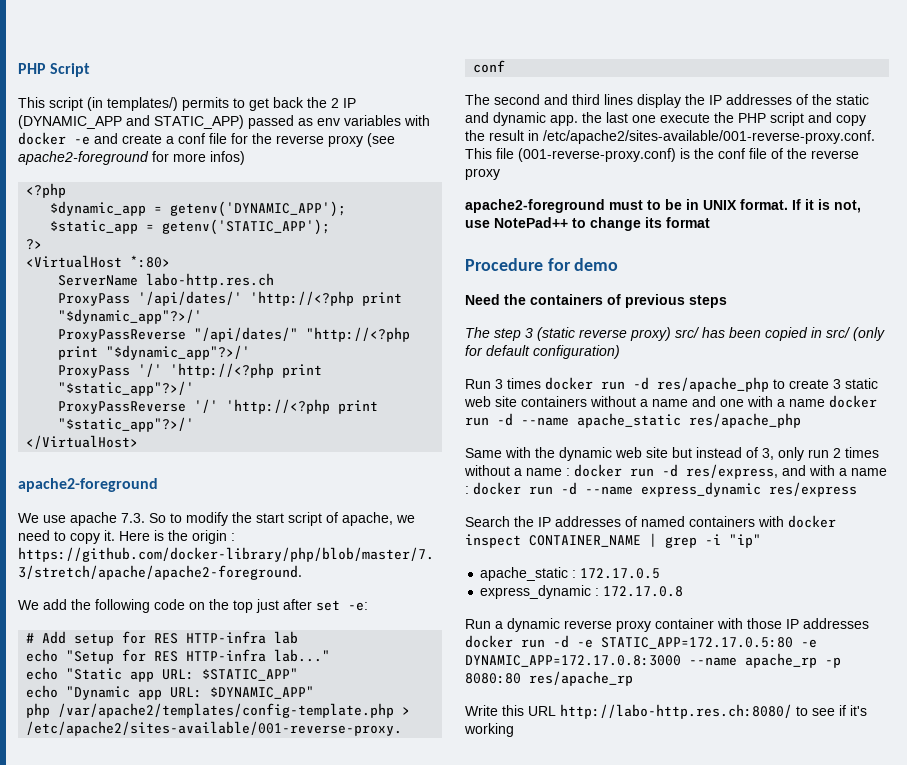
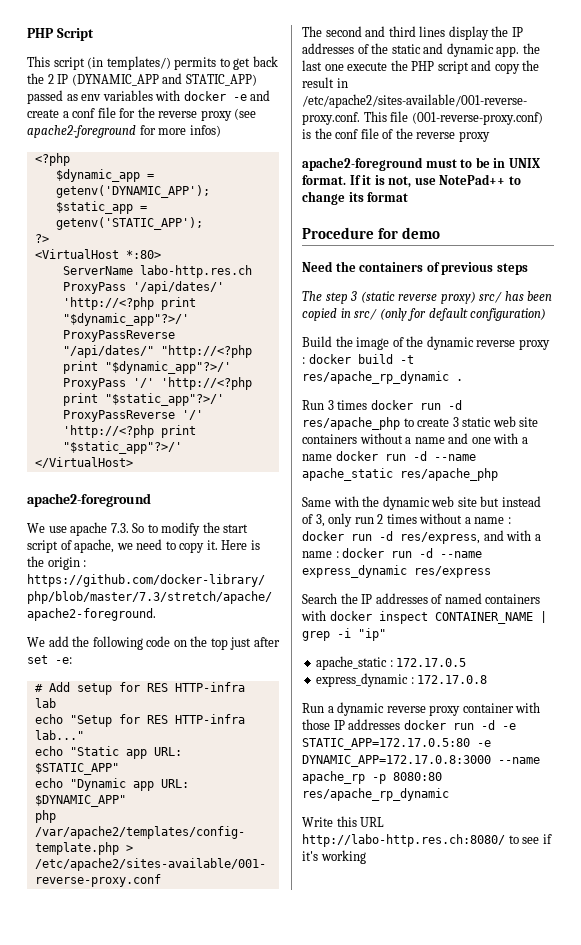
(620, 352) none -> [302,336,550,350] [302,354,414,364] [302,371,463,384] // Build the image of the dynamic reverse proxy : docker build -t res/apache_rp_dynamic .
[529,671,633,686] res/apache_rp -> [302,788,449,801] res/apache_rp_dynamic

